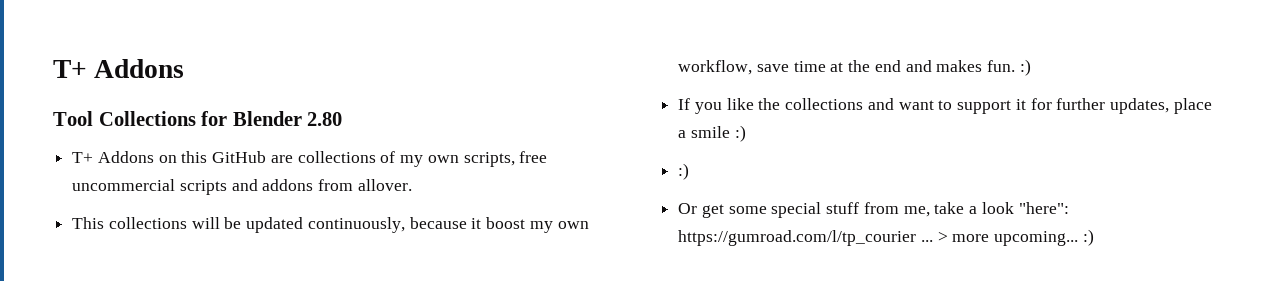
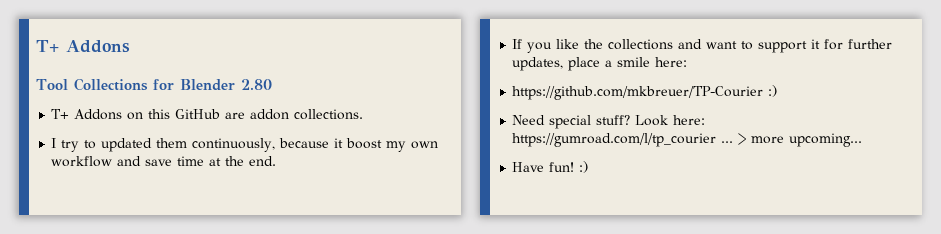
[297,151,548,167] [72,179,412,195] [72,217,304,233] collections of my own scripts, free uncommercial scripts and addons from allover. // This collections will be updated -> [250,109,364,120] [51,138,188,152] addon collections. // I try to updated them
[678,60,753,75] workflow, -> [51,156,142,167] workflow and
[874,59,1031,76] end and makes fun. :) -> [249,156,277,166] end.
[734,125,746,142] [678,163,690,180] [678,202,1069,218] :) // :) // Or get some special stuff from me, take a look "here": -> [655,57,688,67] [512,85,778,100] [512,115,706,129] here: // https://github.com/mkbreuer/TP-Courier :) // Need special stuff? Look here:
(1079, 238) none -> [512,162,575,172] // Have fun!

